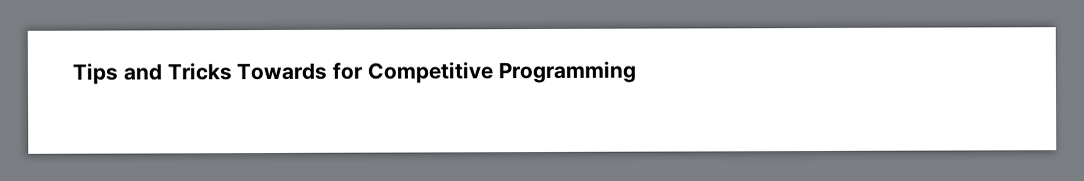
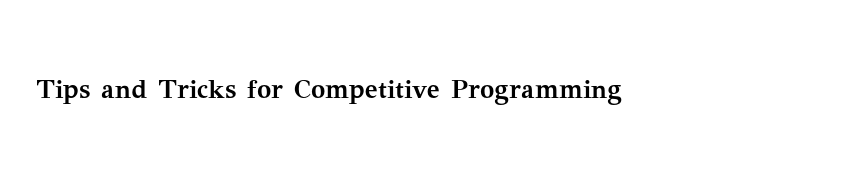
[236,62,328,81] Towards -> (236, 89) none

